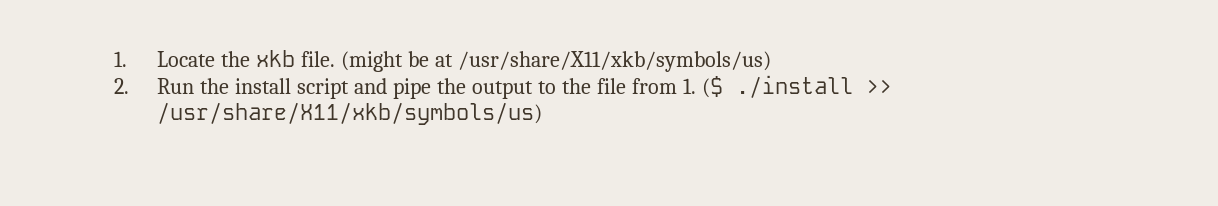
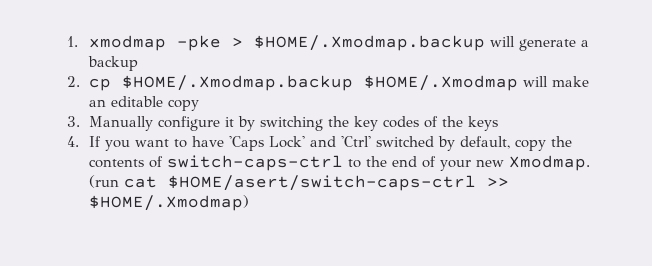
[114,50,771,72] [114,75,892,99] [157,102,543,125] 1. Locate the xkb file. (might be at /usr/share/X11/xkb/symbols/us) // 2. Run the install script and pipe the output to the file from 1. ($ ./install >> /usr/share/X11/xkb/symbols/us) -> [67,35,589,51] [87,56,138,71] [67,75,589,91] [88,96,199,111] [67,116,498,131] [67,136,572,151] [88,155,590,171] [88,175,509,191] [88,195,249,211] 1. xmodmap -pke > $HOME/.Xmodmap.backup will generate a backup // 2. cp $HOME/.Xmodmap.backup $HOME/.Xmodmap will make an editable copy // 3. Manually configure it by switching the key codes of the keys // 4. If you want to have 'Caps Lock' and 'Ctrl' switched by default, copy the contents of switch-caps-ctrl to the end of your new Xmodmap. (run cat $HOME/asert/switch-caps-ctrl >> $HOME/.Xmodmap)

